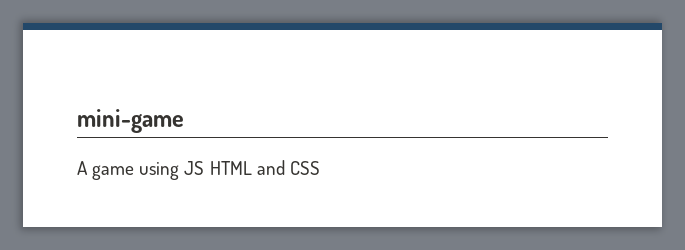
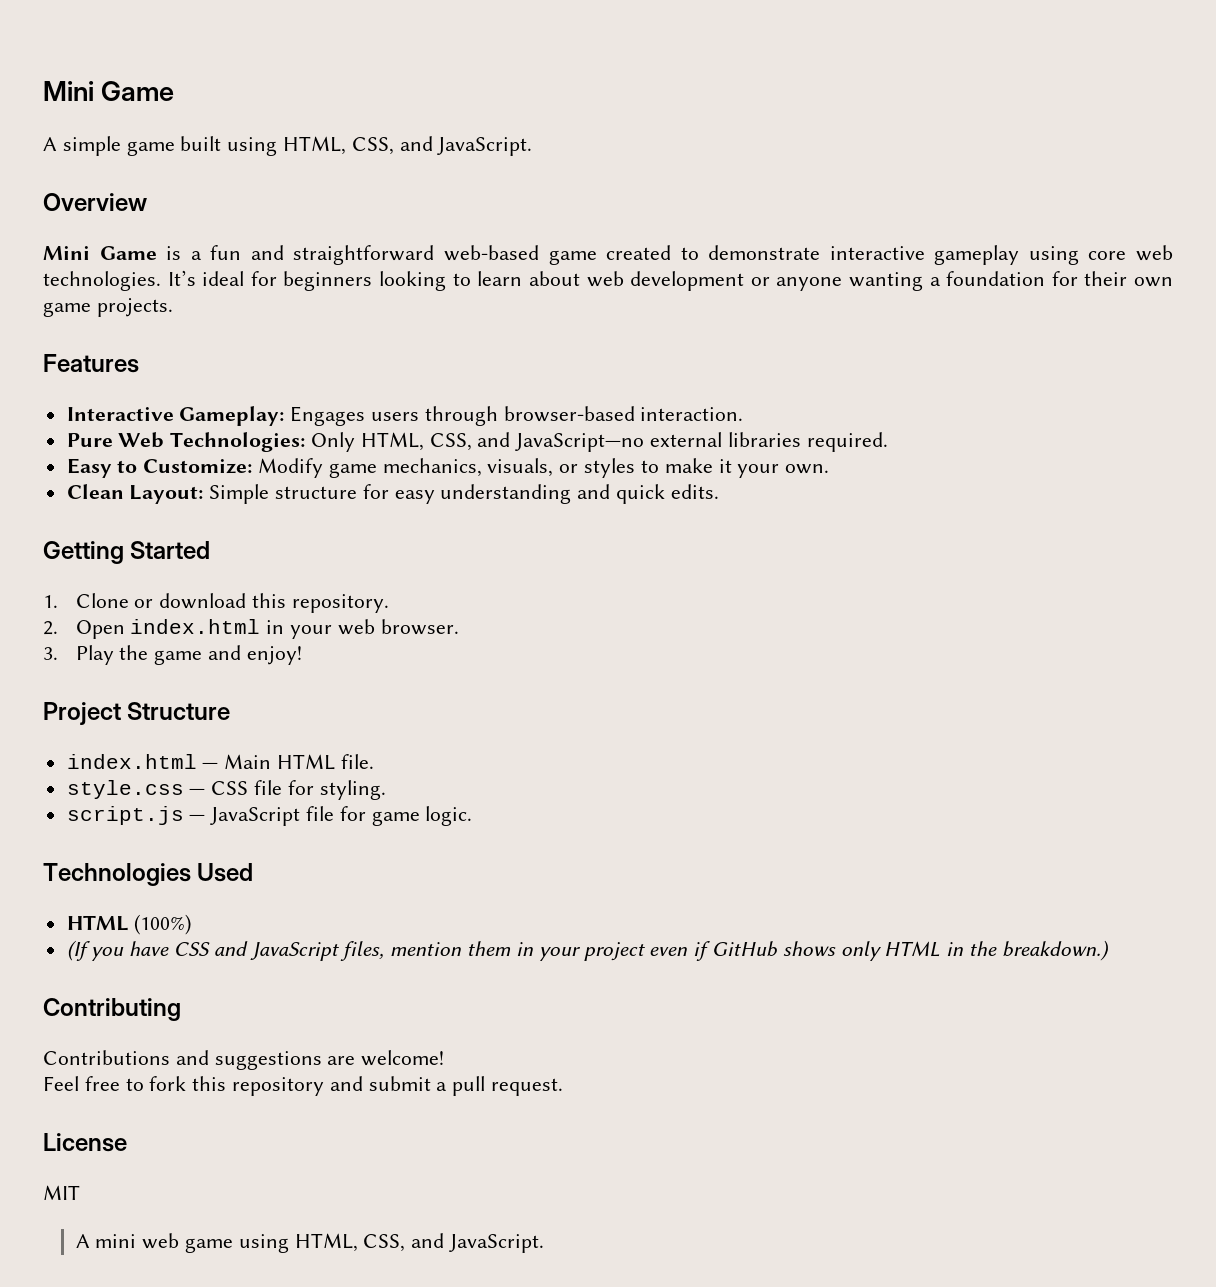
[77,109,184,133] [77,160,320,180] mini-game // A game using JS HTML and CSS -> [43,81,175,101] [43,136,533,156] [43,193,147,211] [43,245,1173,265] [43,270,1173,291] [43,298,173,317] [43,354,139,373] [66,406,744,426] [66,432,888,452] [66,458,830,478] [66,484,719,504] [43,541,211,564] [43,593,389,613] [43,619,459,639] [43,645,302,665] [43,702,231,725] [66,754,374,770] [66,780,386,800] [66,806,473,826] [43,863,254,886] [66,914,192,935] [66,940,1109,961] [43,998,181,1021] [43,1050,445,1070] [43,1076,564,1096] [43,1133,127,1152] [43,1185,80,1200] [75,1233,545,1253] Mini Game // A simple game built using HTML, CSS, and JavaScript. // Overview // Mini Game is a fun and straightforward web-based game created to demonstrate interactive gameplay using core web technologies. It’s ideal for beginners looking to learn about web development or anyone wanting a foundation for their own game projects. // Features // Interactive Gameplay: Engages users through browser-based interaction. // Pure Web Technologies: Only HTML, CSS, and JavaScript—no external libraries required. // Easy to Customize: Modify game mechanics, visuals, or styles to make it your own. // Clean Layout: Simple structure for easy understanding and quick edits. // Getting Started // 1. Clone or download this repository. // 2. Open index.html in your web browser. // 3. Play the game and enjoy! // Project Structure // index.html — Main HTML file. // style.css — CSS file for styling. // script.js — JavaScript file for game logic. // Technologies Used // HTML (100%) // (If you have CSS and JavaScript files, mention them in your project even if GitHub shows only HTML in the breakdown.) // Contributing // Contributions and suggestions are welcome! // Feel free to fork this repository and submit a pull request. // License // MIT // A mini web game using HTML, CSS, and JavaScript.

